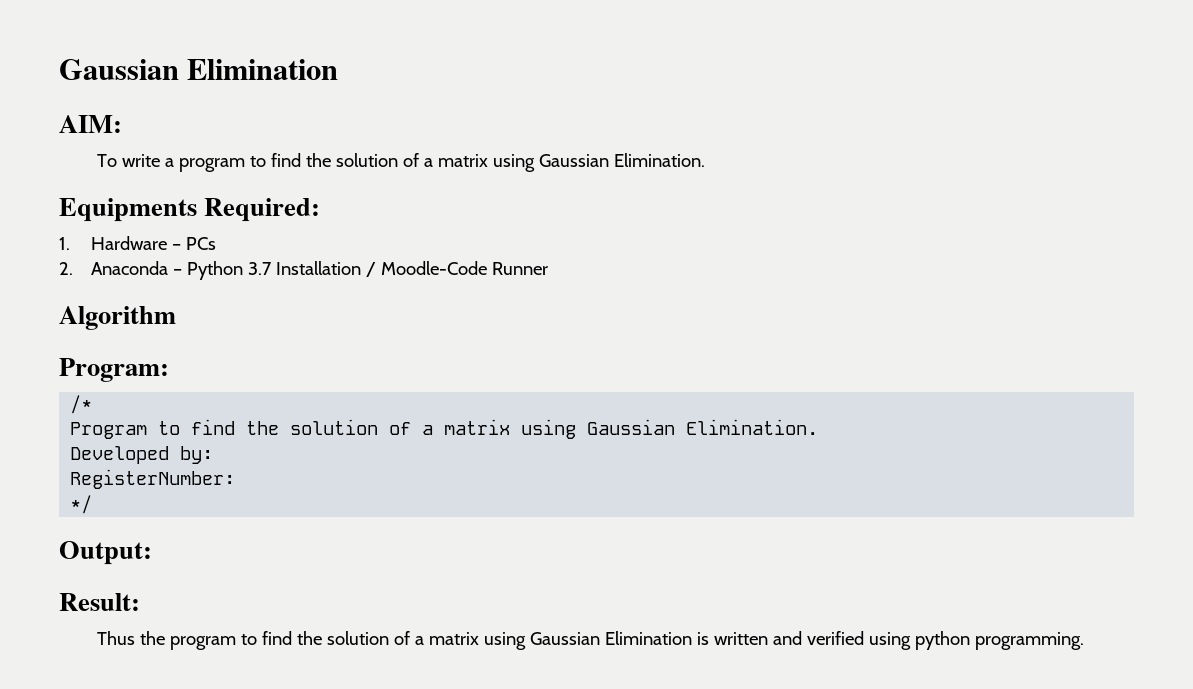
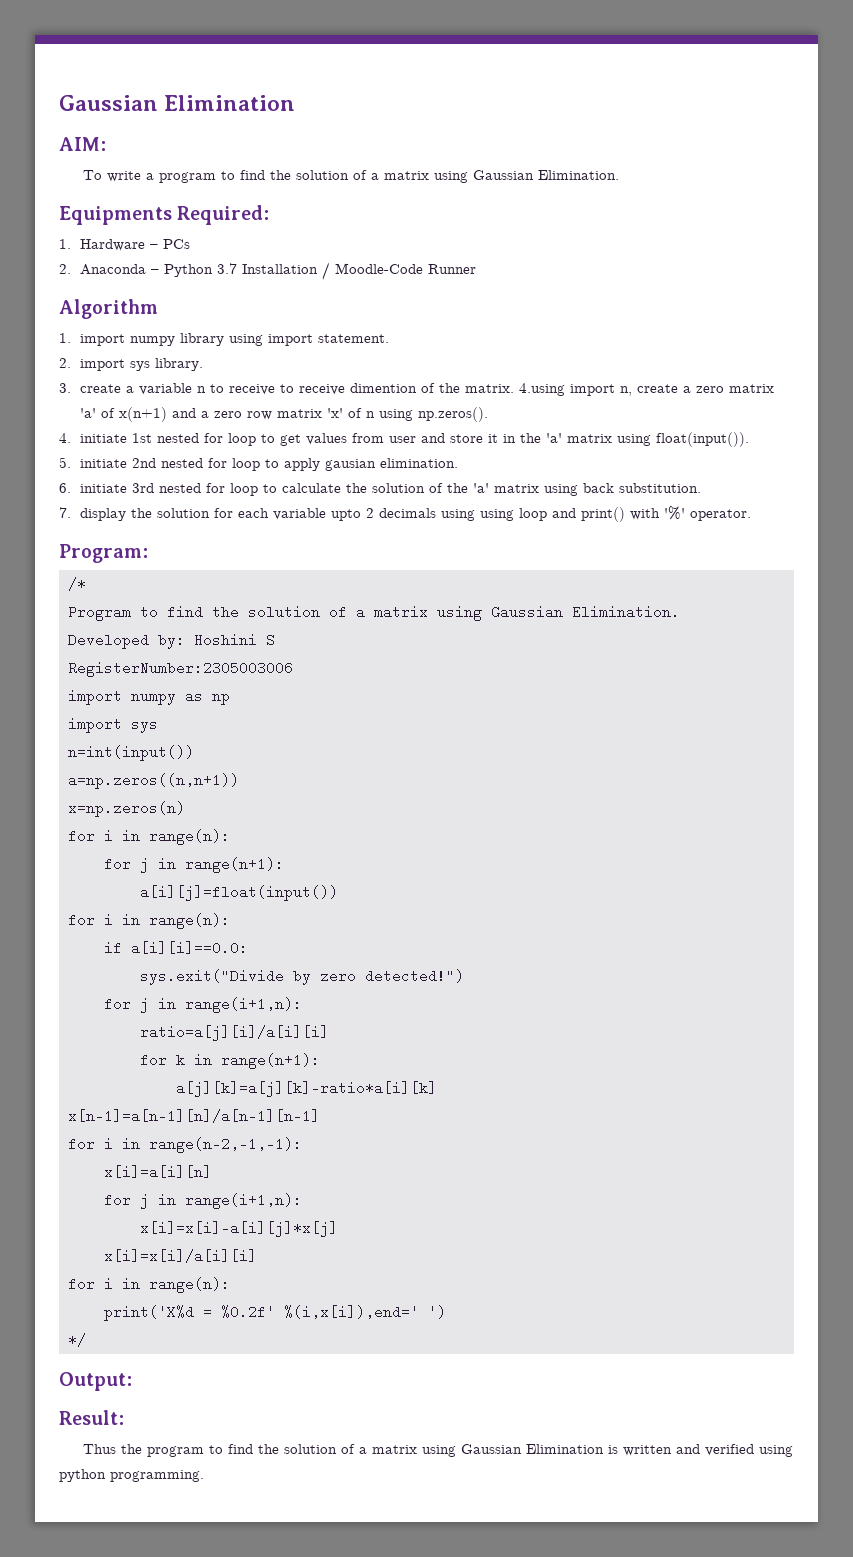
(176, 318) none -> [59,333,389,346] [59,358,203,371] [59,383,774,396] [79,407,488,422] [59,432,749,447] [59,457,458,471] [59,483,701,496] [59,506,751,522] // 1. import numpy library using import statement. // 2. import sys library. // 3. create a variable n to receive to receive dimention of the matrix. 4.using import n, create a zero matrix 'a' of x(n+1) and a zero row matrix 'x' of n using np.zeros(). // 4. initiate 1st nested for loop to get values from user and store it in the 'a' matrix using float(input()). // 5. initiate 2nd nested for loop to apply gausian elimination. // 6. initiate 3rd nested for loop to calculate the solution of the 'a' matrix using back substitution. // 7. display the solution for each variable upto 2 decimals using using loop and print() with '%' operator.
[70,469,236,489] // RegisterNumber: -> [193,633,275,647] [67,661,293,677] [67,689,230,705] [67,718,158,733] [67,745,194,761] [67,773,239,789] [67,801,185,817] [67,829,230,845] [103,857,284,873] [139,885,338,901] [67,913,230,929] [103,941,248,955] [139,969,464,985] [103,997,302,1013] [139,1025,329,1041] [139,1053,320,1069] [175,1081,437,1097] [67,1109,320,1123] [67,1137,302,1153] [103,1165,212,1179] [103,1193,302,1209] [139,1221,338,1237] [103,1249,257,1263] [67,1277,230,1293] [103,1305,446,1321] Hoshini S // RegisterNumber:2305003006 // import numpy as np // import sys // n=int(input()) // a=np.zeros((n,n+1)) // x=np.zeros(n) // for i in range(n): // for j in range(n+1): // a[i][j]=float(input()) // for i in range(n): // if a[i][i]==0.0: // sys.exit("Divide by zero detected!") // for j in range(i+1,n): // ratio=a[j][i]/a[i][i] // for k in range(n+1): // a[j][k]=a[j][k]-ratio*a[i][k] // x[n-1]=a[n-1][n]/a[n-1][n-1] // for i in range(n-2,-1,-1): // x[i]=a[i][n] // for j in range(i+1,n): // x[i]=x[i]-a[i][j]*x[j] // x[i]=x[i]/a[i][i] // for i in range(n): // print('X%d = %0.2f' %(i,x[i]),end=' ')

